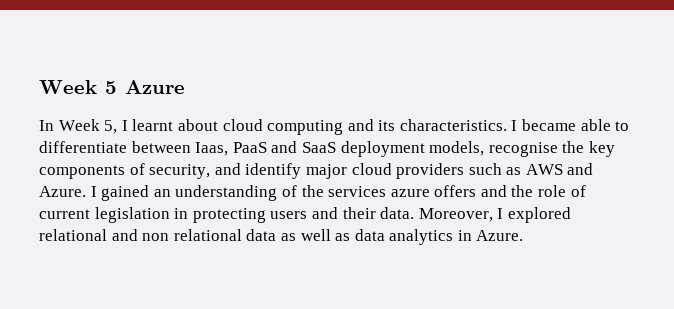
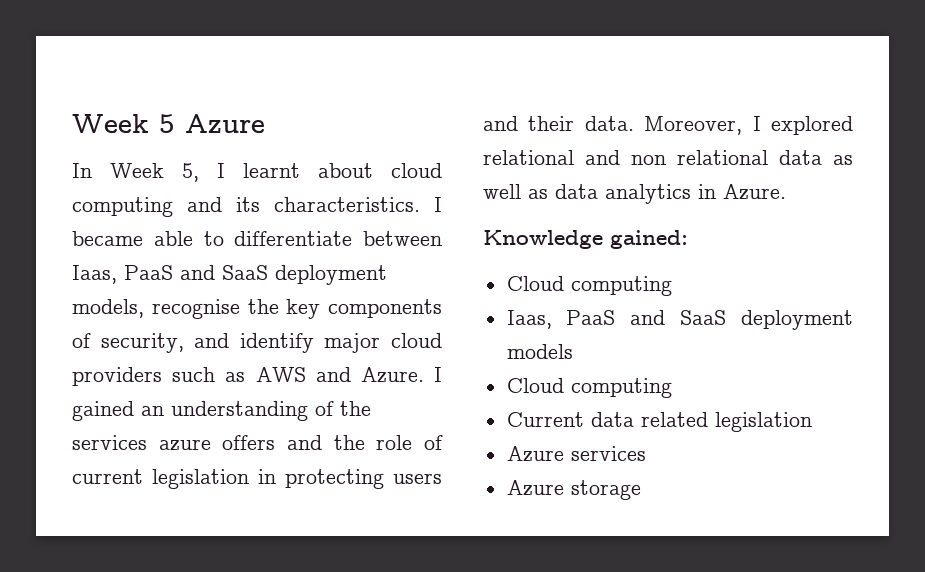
(524, 235) none -> [483,230,688,249] [506,276,672,296] [506,310,853,330] [506,344,573,359] [506,378,672,398] [506,412,812,432] [506,446,646,462] [506,480,641,500] // Knowledge gained: // Cloud computing // Iaas, PaaS and SaaS deployment models // Cloud computing // Current data related legislation // Azure services // Azure storage

